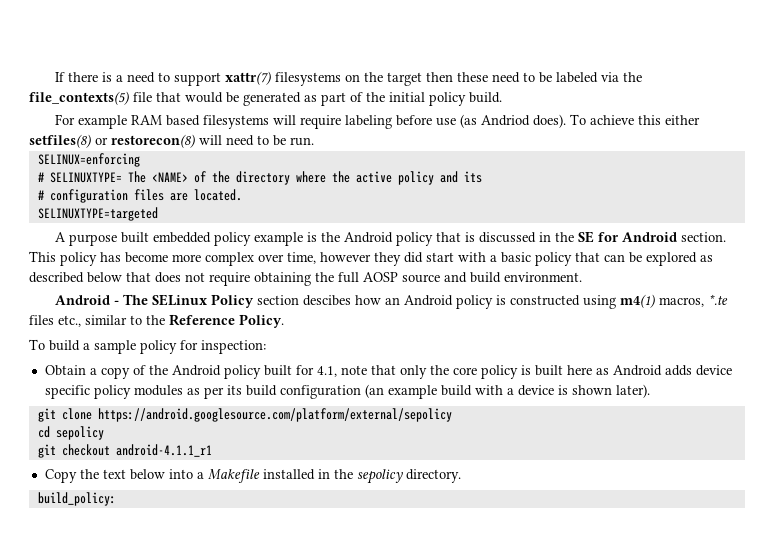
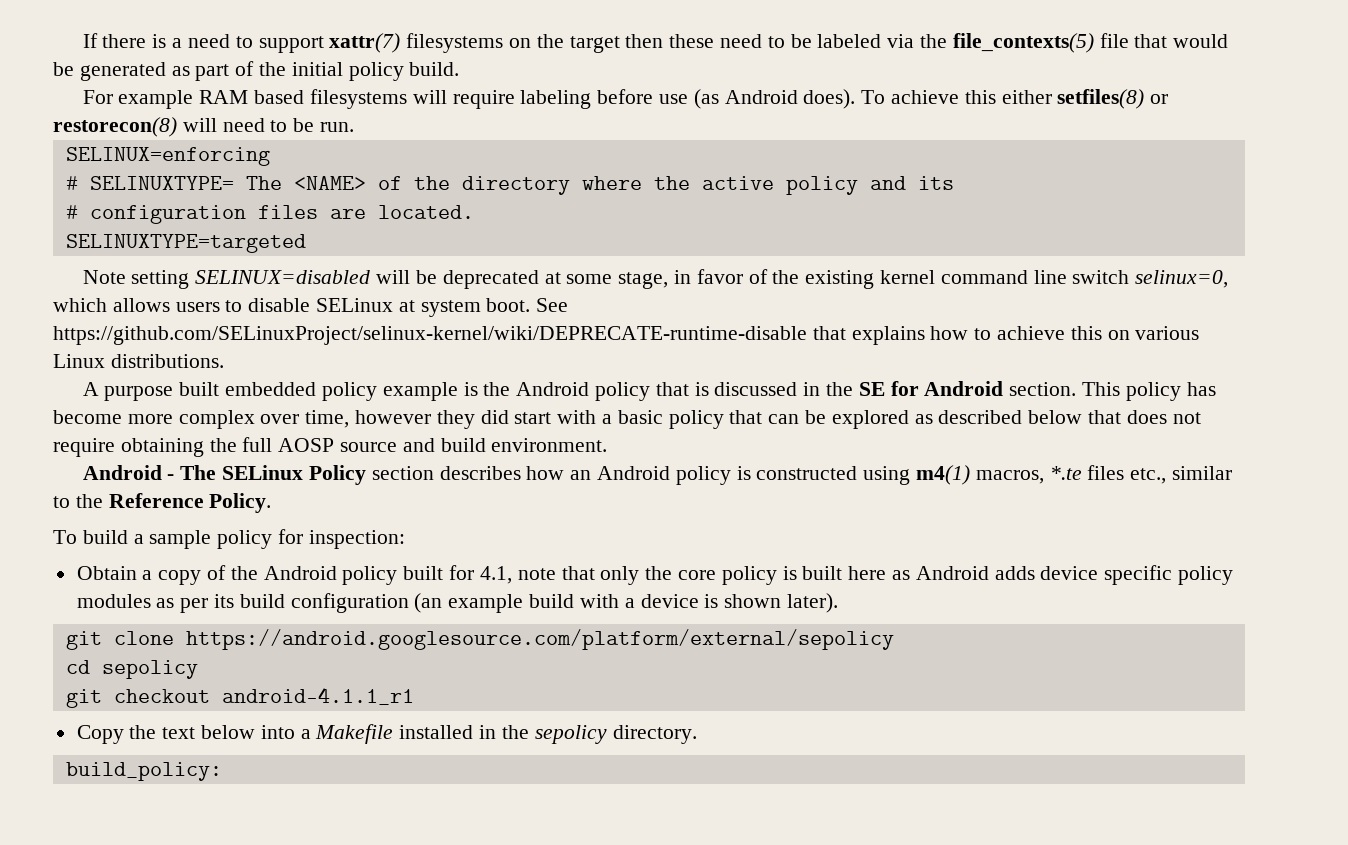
[481,115,531,126] Andriod -> [724,90,798,104] Android
(158, 214) none -> [82,269,1229,289] [53,298,569,317] [53,326,1200,345] [53,354,224,368] // Note setting SELINUX=disabled will be deprecated at some stage, in favor of the existing kernel command line switch selinux=0, which allows users to disable SELinux at system boot. See https://github.com/SELinuxProject/selinux-kernel/wiki/DEPRECATE-runtime-disable that explains how to achieve this on various Linux distributions.
[303,295,352,306] descibes -> [439,466,521,480] describes

